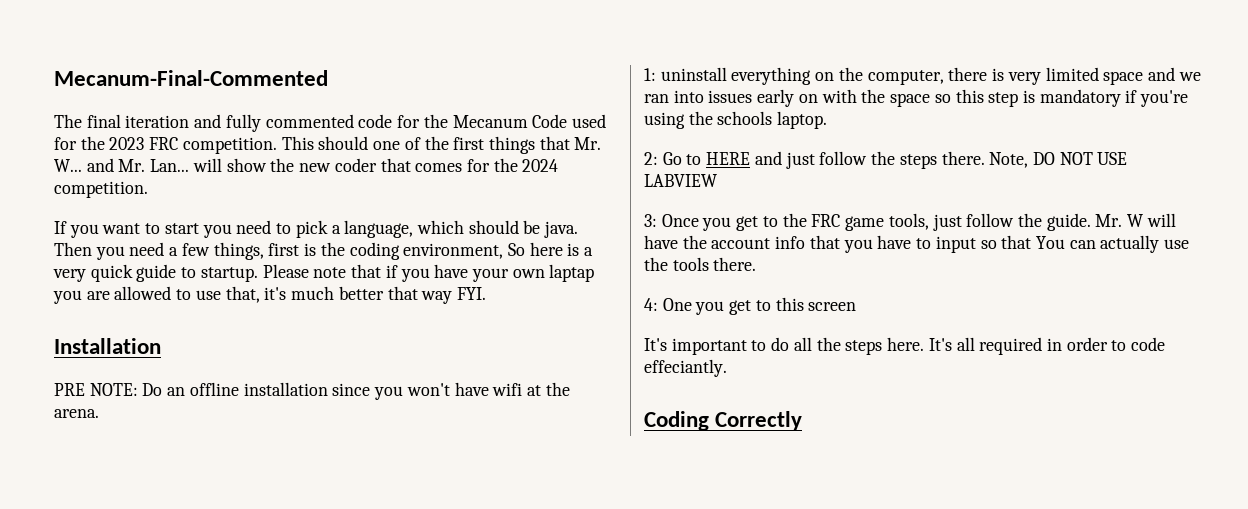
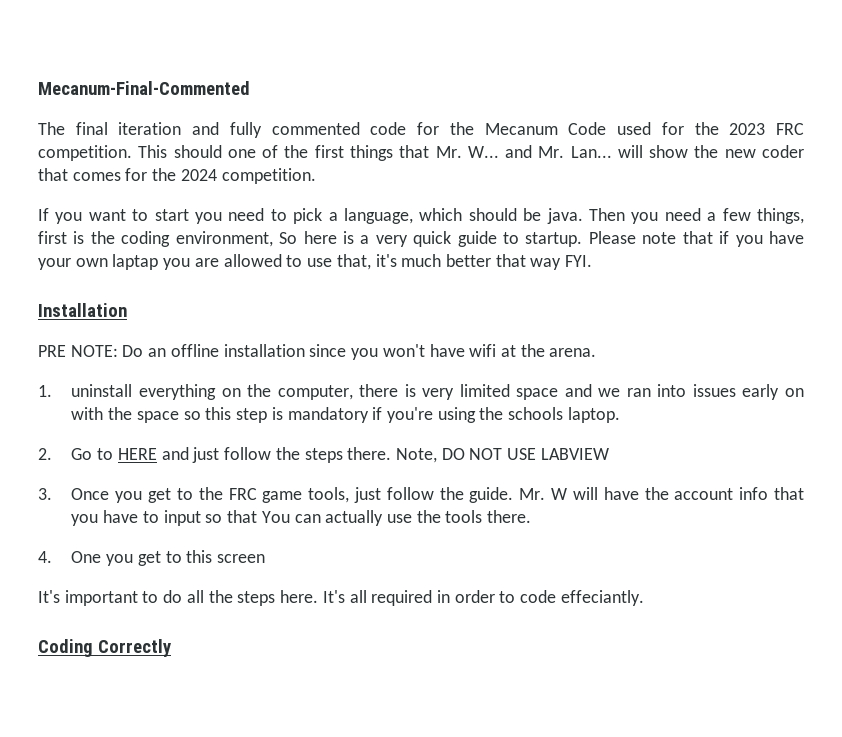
[644,68,656,81] 1: -> [38,385,52,397] 1.
[644,152,658,165] 2: -> [38,448,52,460] 2.
[644,214,657,227] 3: -> [38,488,52,500] 3.
[644,298,658,311] 4: -> [38,551,52,563] 4.

